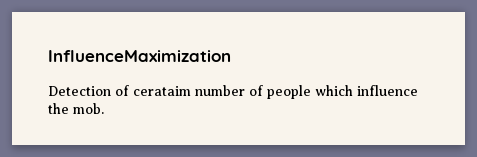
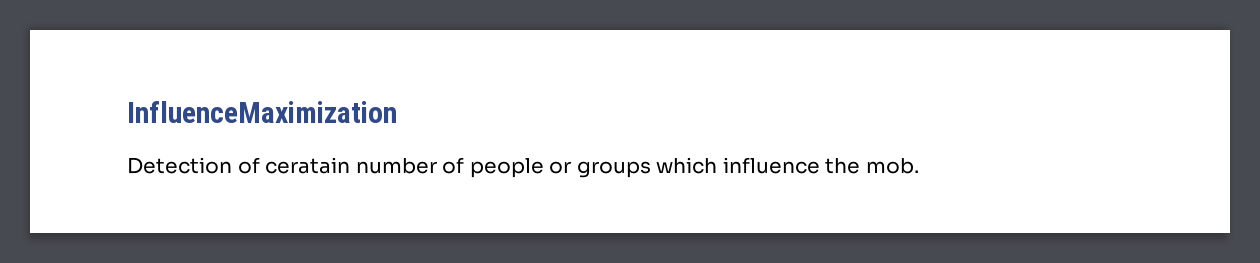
[133,86,191,96] cerataim -> [265,157,351,174] ceratain
(311, 92) none -> [549,161,651,178] or groups

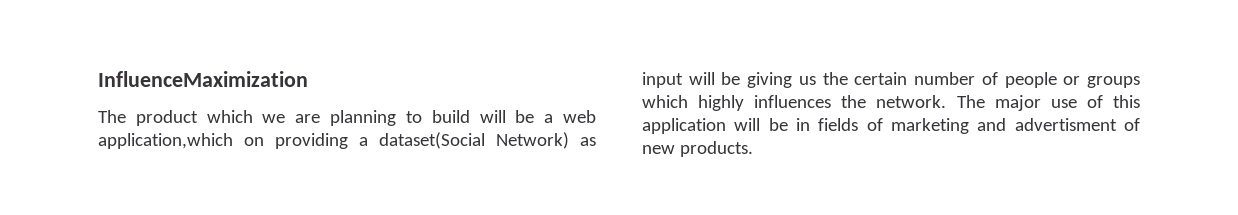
[127,157,351,174] Detection of ceratain -> [98,110,596,126] [98,132,596,149] [642,72,908,88] The product which we are planning to build will be a web application,which on providing a dataset(Social Network) as input will be giving us the certain
[722,157,919,174] influence the mob. -> [698,95,1140,111] [642,118,1140,134] [642,141,753,157] highly influences the network. The major use of this application will be in fields of marketing and advertisment of new products.

